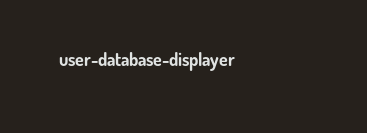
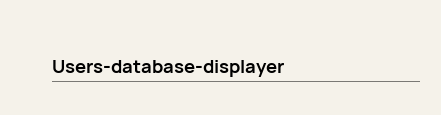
[59,52,235,71] user-database-displayer -> [52,60,284,77] Users-database-displayer

